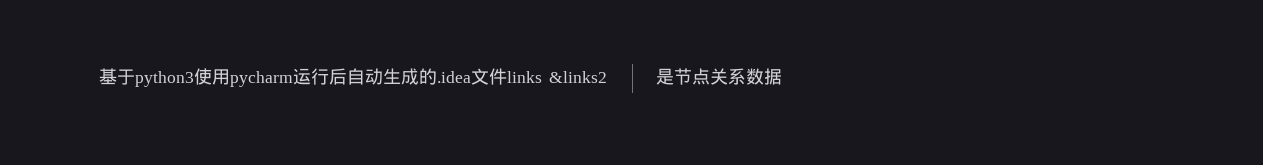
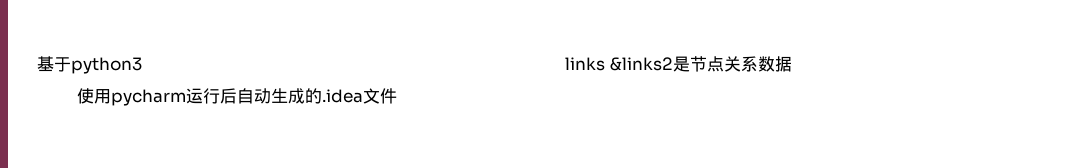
(194, 79) none -> (142, 65) //
(507, 76) none -> (397, 96) //

